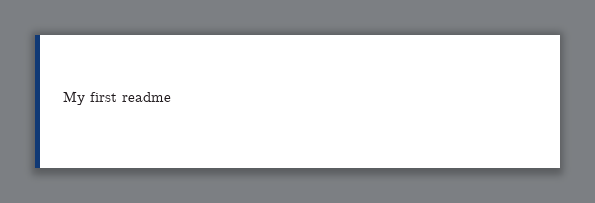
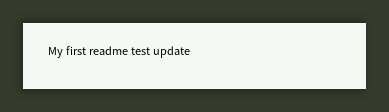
(171, 97) none -> [130,46,190,58] test update

